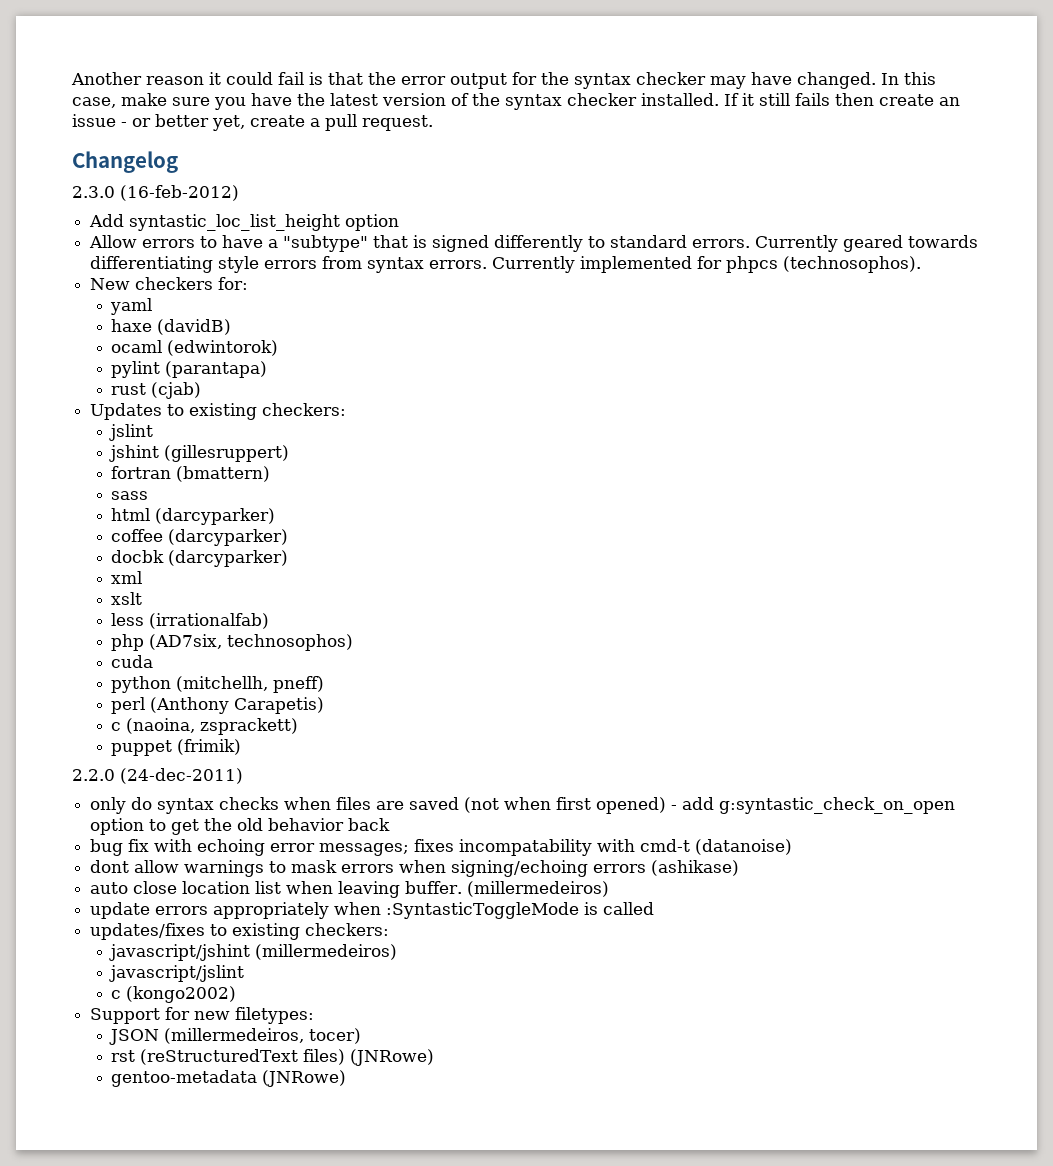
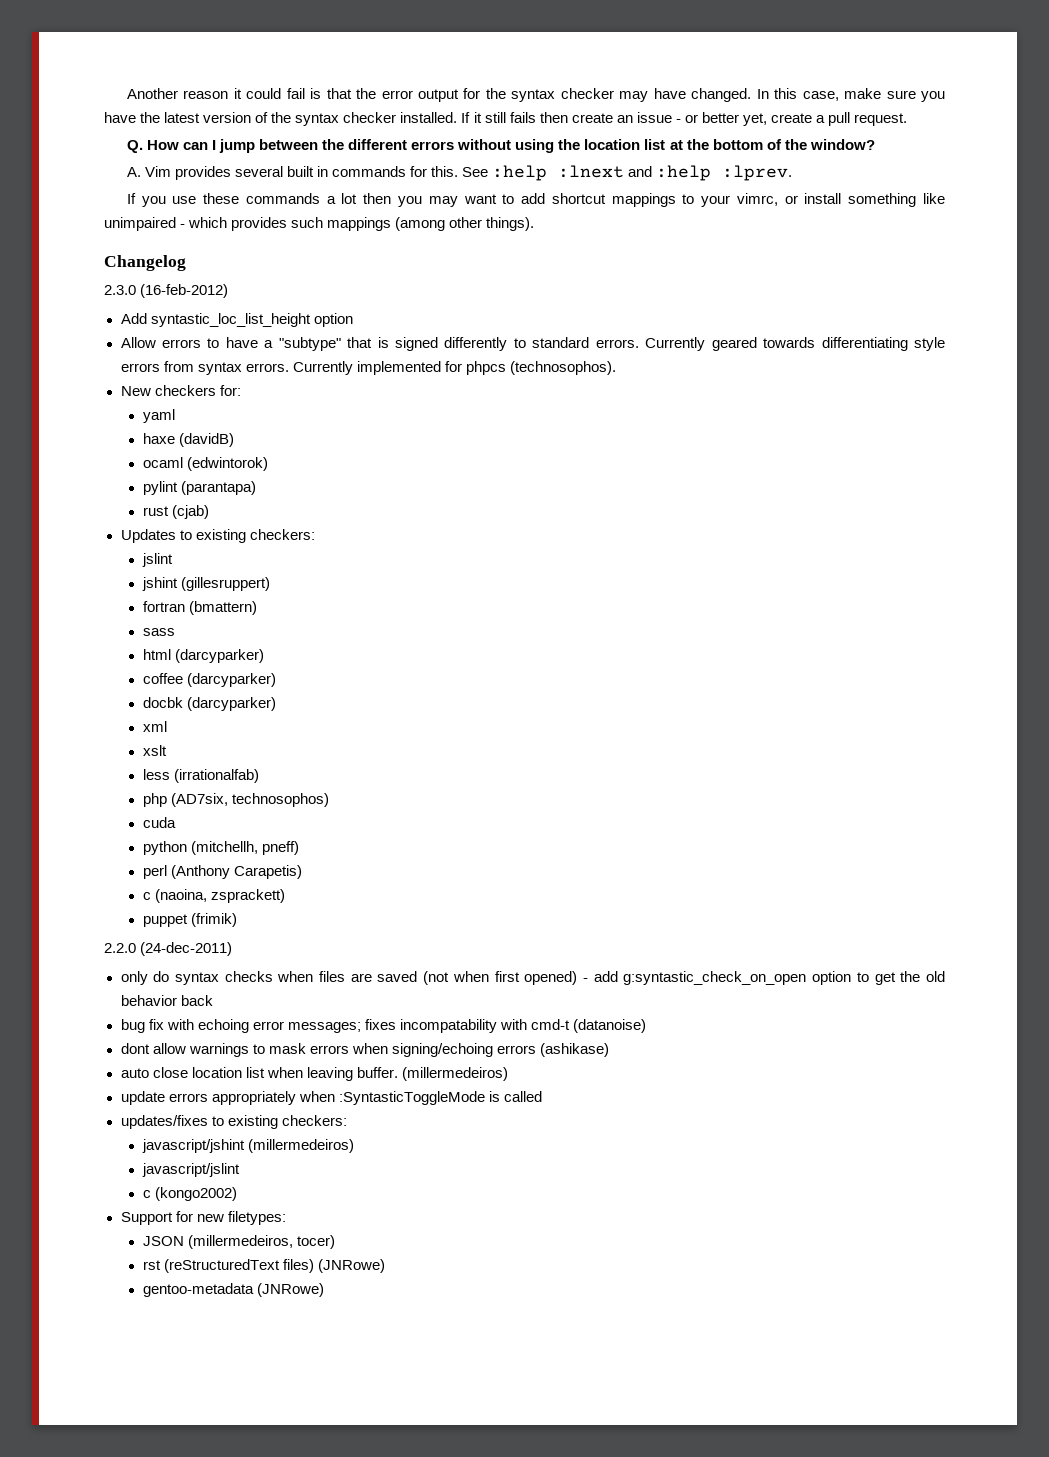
(433, 123) none -> [126,139,875,153] [126,165,793,181] [126,193,945,207] [104,217,535,231] // Q. How can I jump between the different errors without using the location list at the bottom of the window? // A. Vim provides several built in commands for this. See :help :lnext and :help :lprev. // If you use these commands a lot then you may want to add shortcut mappings to your vimrc, or install something like unimpaired - which provides such mappings (among other things).

